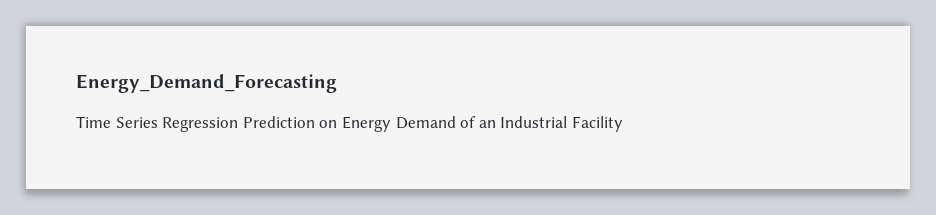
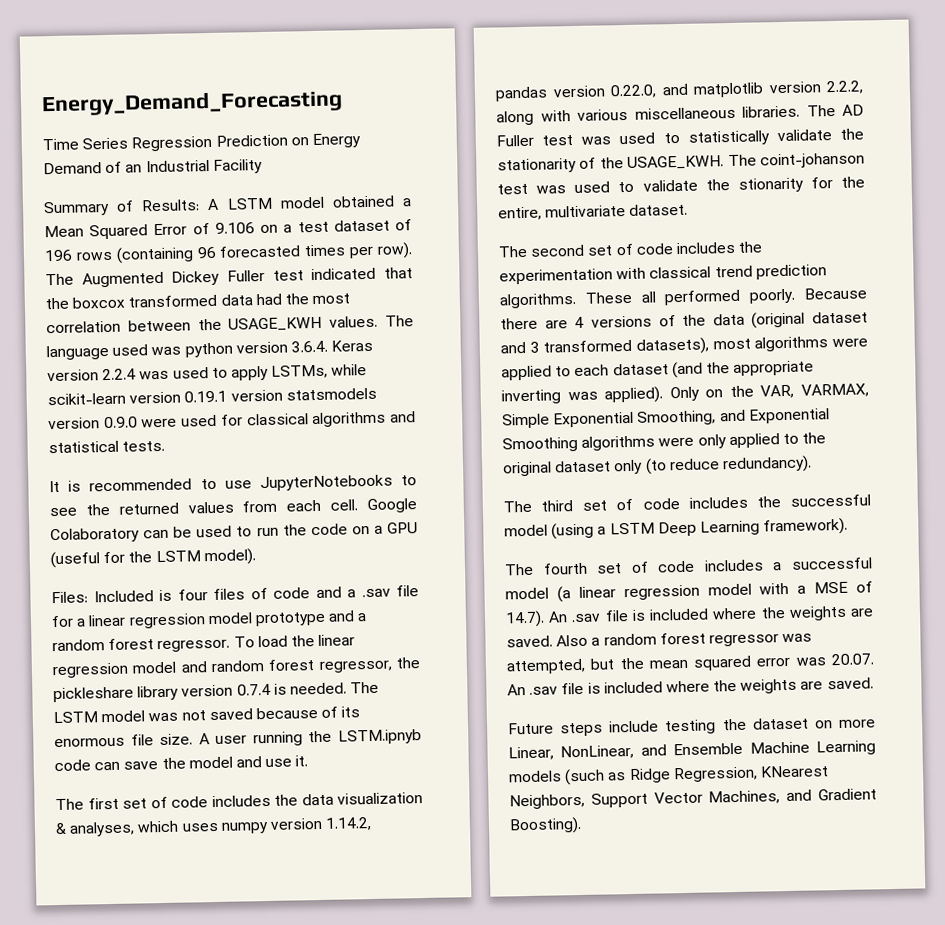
(623, 124) none -> [43,195,412,217] [44,219,413,240] [44,242,413,264] [45,267,413,288] [45,293,351,310] [46,315,415,334] [46,339,374,361] [47,364,368,382] [47,387,377,406] [48,411,417,430] [48,440,166,454] [49,474,417,493] [49,498,417,517] [50,522,419,544] [50,548,256,569] [51,585,419,604] [51,610,368,629] [52,634,356,653] [52,657,420,679] [53,681,380,703] [53,706,361,724] [54,729,422,748] [54,755,309,772] [55,792,423,811] [55,816,373,837] [495,80,863,102] [496,104,864,126] [496,128,864,147] [497,152,865,174] [497,176,865,195] [498,203,689,221] [498,241,764,258] [499,264,827,285] [499,287,867,309] [500,311,868,330] [500,336,868,355] [501,360,815,381] [501,383,869,405] [502,408,830,429] [502,432,827,453] [503,455,812,477] [503,494,871,513] [504,517,849,540] [504,557,873,576] [505,581,873,603] [505,605,874,628] [506,632,813,648] [506,653,874,675] [507,677,874,696] [508,717,876,737] [508,740,876,761] [508,765,829,786] [509,788,877,810] [509,816,582,835] // Summary of Results: A LSTM model obtained a Mean Squared Error of 9.106 on a test dataset of 196 rows (containing 96 forecasted times per row). The Augmented Dickey Fuller test indicated that the boxcox transformed data had the most correlation between the USAGE_KWH values. The language used was python version 3.6.4. Keras version 2.2.4 was used to apply LSTMs, while scikit-learn version 0.19.1 version statsmodels version 0.9.0 were used for classical algorithms and statistical tests. // It is recommended to use JupyterNotebooks to see the returned values from each cell. Google Colaboratory can be used to run the code on a GPU (useful for the LSTM model). // Files: Included is four files of code and a .sav file for a linear regression model prototype and a random forest regressor. To load the linear regression model and random forest regressor, the pickleshare library version 0.7.4 is needed. The LSTM model was not saved because of its enormous file size. A user running the LSTM.ipnyb code can save the model and use it. // The first set of code includes the data visualization & analyses, which uses numpy version 1.14.2, pandas version 0.22.0, and matplotlib version 2.2.2, along with various miscellaneous libraries. The AD Fuller test was used to statistically validate the stationarity of the USAGE_KWH. The coint-johanson test was used to validate the stionarity for the entire, multivariate dataset. // The second set of code includes the experimentation with classical trend prediction algorithms. These all performed poorly. Because there are 4 versions of the data (original dataset and 3 transformed datasets), most algorithms were applied to each dataset (and the appropriate inverting was applied). Only on the VAR, VARMAX, Simple Exponential Smoothing, and Exponential Smoothing algorithms were only applied to the original dataset only (to reduce redundancy). // The third set of code includes the successful model (using a LSTM Deep Learning framework). // The fourth set of code includes a successful model (a linear regression model with a MSE of 14.7). An .sav file is included where the weights are saved. Also a random forest regressor was attempted, but the mean squared error was 20.07. An .sav file is included where the weights are saved. // Future steps include testing the dataset on more Linear, NonLinear, and Ensemble Machine Learning models (such as Ridge Regression, KNearest Neighbors, Support Vector Machines, and Gradient Boosting).

